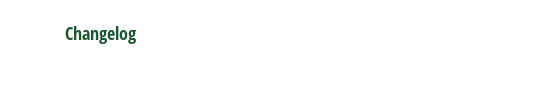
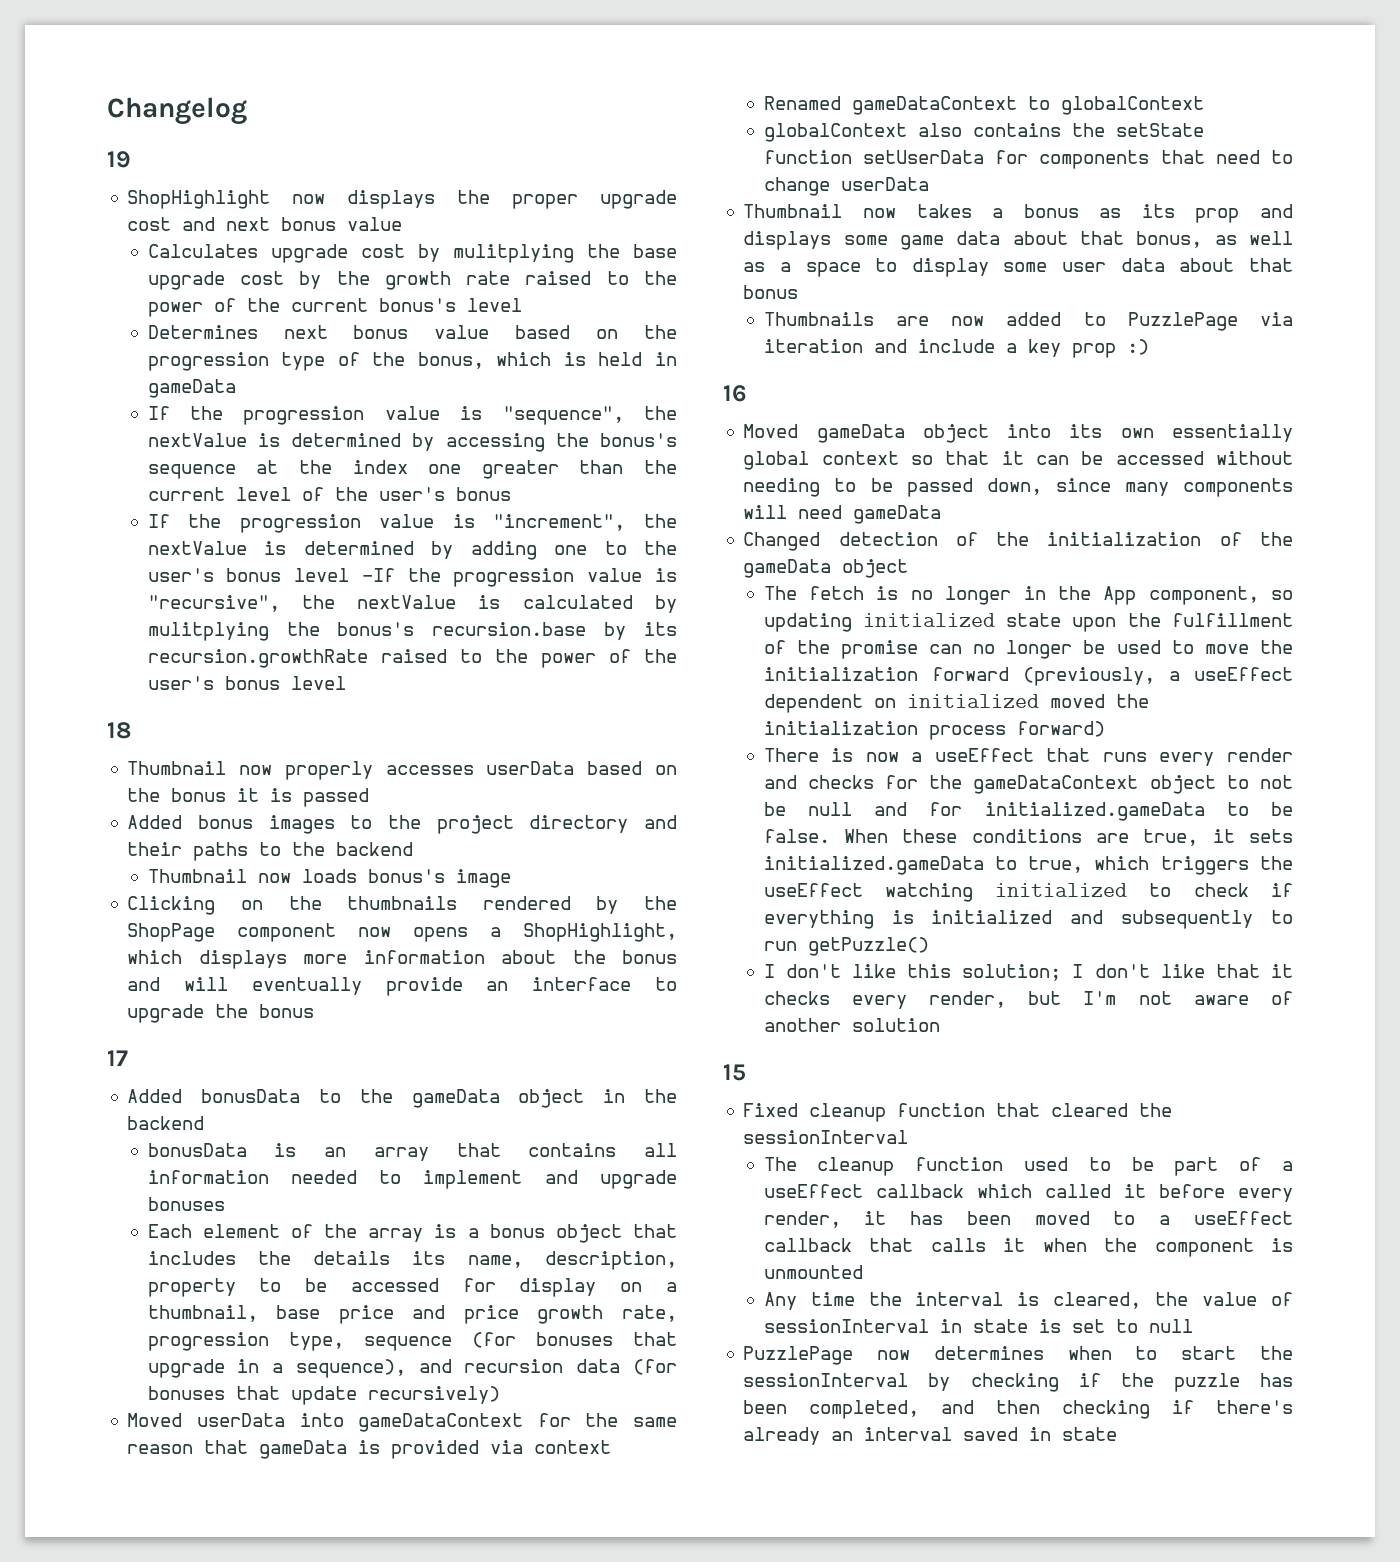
(137, 35) none -> [107,151,131,168] [127,190,677,209] [127,217,403,231] [147,244,677,263] [147,271,678,290] [147,298,522,317] [147,325,678,339] [147,352,678,371] [147,379,236,398] [147,406,677,425] [147,433,677,452] [147,460,677,479] [147,487,511,501] [147,514,677,533] [147,541,677,560] [147,568,678,587] [147,595,677,613] [147,622,678,641] [147,649,677,668] [147,676,346,690] [107,722,132,739] [127,761,677,780] [127,788,370,807] [127,815,677,834] [127,842,414,861] [147,869,511,888] [127,896,677,915] [127,923,677,942] [127,950,677,969] [127,977,677,996] [127,1004,315,1023] [107,1050,128,1066] [127,1089,677,1108] [127,1116,205,1130] [147,1143,677,1161] [147,1170,677,1189] [147,1197,225,1211] [147,1224,678,1243] [147,1251,677,1270] [147,1278,678,1297] [147,1305,677,1324] [147,1332,678,1351] [147,1359,678,1378] [147,1386,500,1405] [127,1413,677,1432] [127,1440,612,1459] [763,96,1204,115] [763,123,1204,142] [763,150,1293,169] [763,177,929,196] [743,204,1293,223] [743,231,1293,250] [743,258,1293,277] [743,285,799,299] [763,312,1293,331] [763,339,1149,358] [723,385,747,402] [743,424,1293,443] [743,451,1293,470] [743,478,1293,497] [743,505,942,524] [743,532,1293,551] [743,559,909,578] [763,586,1294,605] [763,613,1293,632] [763,640,1293,659] [763,667,1293,686] [763,694,1149,713] [763,721,1105,740] [763,748,1293,766] [763,775,1293,794] [763,802,1293,821] [763,829,1293,846] [763,856,1293,875] [763,883,1293,902] [763,910,1293,929] [763,937,929,956] [763,964,1293,981] [763,991,1293,1009] [763,1018,940,1032] [723,1064,746,1081] [743,1103,1173,1122] [743,1130,909,1144] [763,1157,1294,1176] [763,1184,1293,1202] [763,1211,1293,1228] [763,1238,1293,1257] [763,1265,863,1279] [763,1292,1294,1310] [763,1319,1193,1333] [743,1346,1293,1365] [743,1373,1293,1392] [743,1400,1293,1419] [743,1427,1118,1445] // 19 // ShopHighlight now displays the proper upgrade cost and next bonus value // Calculates upgrade cost by mulitplying the base upgrade cost by the growth rate raised to the power of the current bonus's level // Determines next bonus value based on the progression type of the bonus, which is held in gameData // If the progression value is "sequence", the nextValue is determined by accessing the bonus's sequence at the index one greater than the current level of the user's bonus // If the progression value is "increment", the nextValue is determined by adding one to the user's bonus level -If the progression value is "recursive", the nextValue is calculated by mulitplying the bonus's recursion.base by its recursion.growthRate raised to the power of the user's bonus level // 18 // Thumbnail now properly accesses userData based on the bonus it is passed // Added bonus images to the project directory and their paths to the backend // Thumbnail now loads bonus's image // Clicking on the thumbnails rendered by the ShopPage component now opens a ShopHighlight, which displays more information about the bonus and will eventually provide an interface to upgrade the bonus // 17 // Added bonusData to the gameData object in the backend // bonusData is an array that contains all information needed to implement and upgrade bonuses // Each element of the array is a bonus object that includes the details its name, description, property to be accessed for display on a thumbnail, base price and price growth rate, progression type, sequence (for bonuses that upgrade in a sequence), and recursion data (for bonuses that update recursively) // Moved userData into gameDataContext for the same reason that gameData is provided via context // Renamed gameDataContext to globalContext // globalContext also contains the setState function setUserData for components that need to change userData // Thumbnail now takes a bonus as its prop and displays some game data about that bonus, as well as a space to display some user data about that bonus // Thumbnails are now added to PuzzlePage via iteration and include a key prop :) // 16 // Moved gameData object into its own essentially global context so that it can be accessed without needing to be passed down, since many components will need gameData // Changed detection of the initialization of the gameData object // The fetch is no longer in the App component, so updating initialized state upon the fulfillment of the promise can no longer be used to move the initialization forward (previously, a useEffect dependent on initialized moved the initialization process forward) // There is now a useEffect that runs every render and checks for the gameDataContext object to not be null and for initialized.gameData to be false. When these conditions are true, it sets initialized.gameData to true, which triggers the useEffect watching initialized to check if everything is initialized and subsequently to run getPuzzle() // I don't like this solution; I don't like that it checks every render, but I'm not aware of another solution // 15 // Fixed cleanup function that cleared the sessionInterval // The cleanup function used to be part of a useEffect callback which called it before every render, it has been moved to a useEffect callback that calls it when the component is unmounted // Any time the interval is cleared, the value of sessionInterval in state is set to null // PuzzlePage now determines when to start the sessionInterval by checking if the puzzle has been completed, and then checking if there's already an interval saved in state

